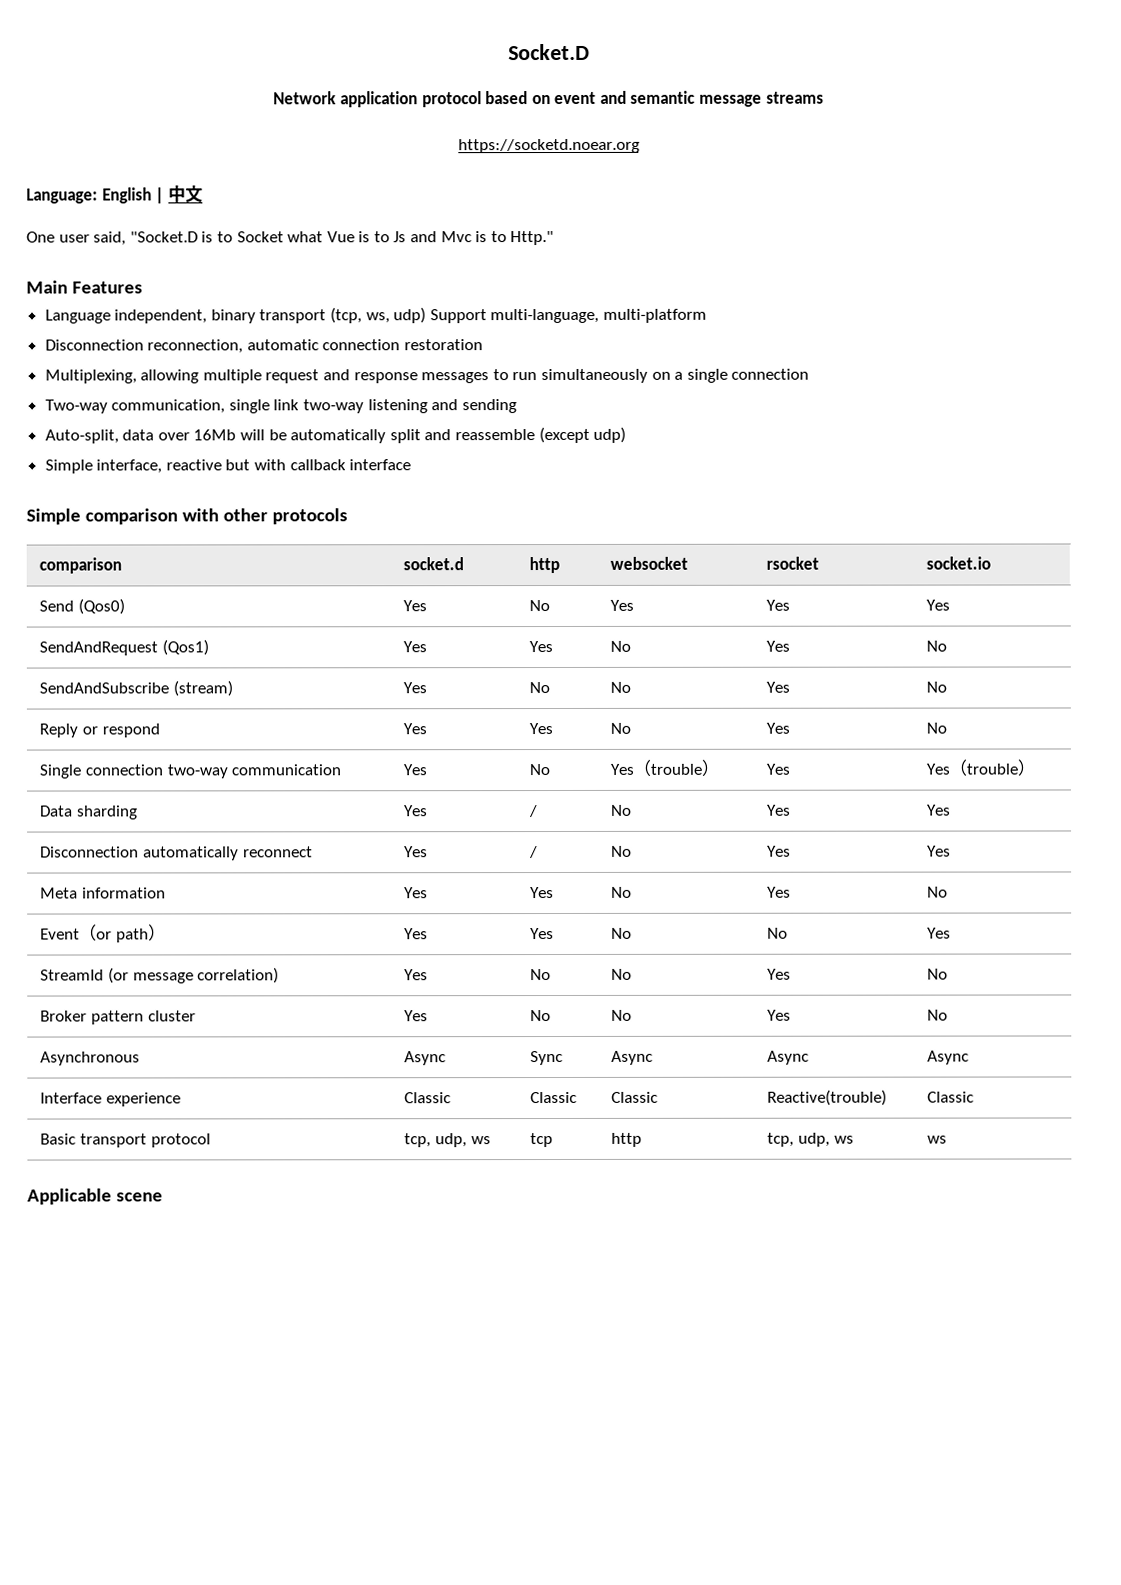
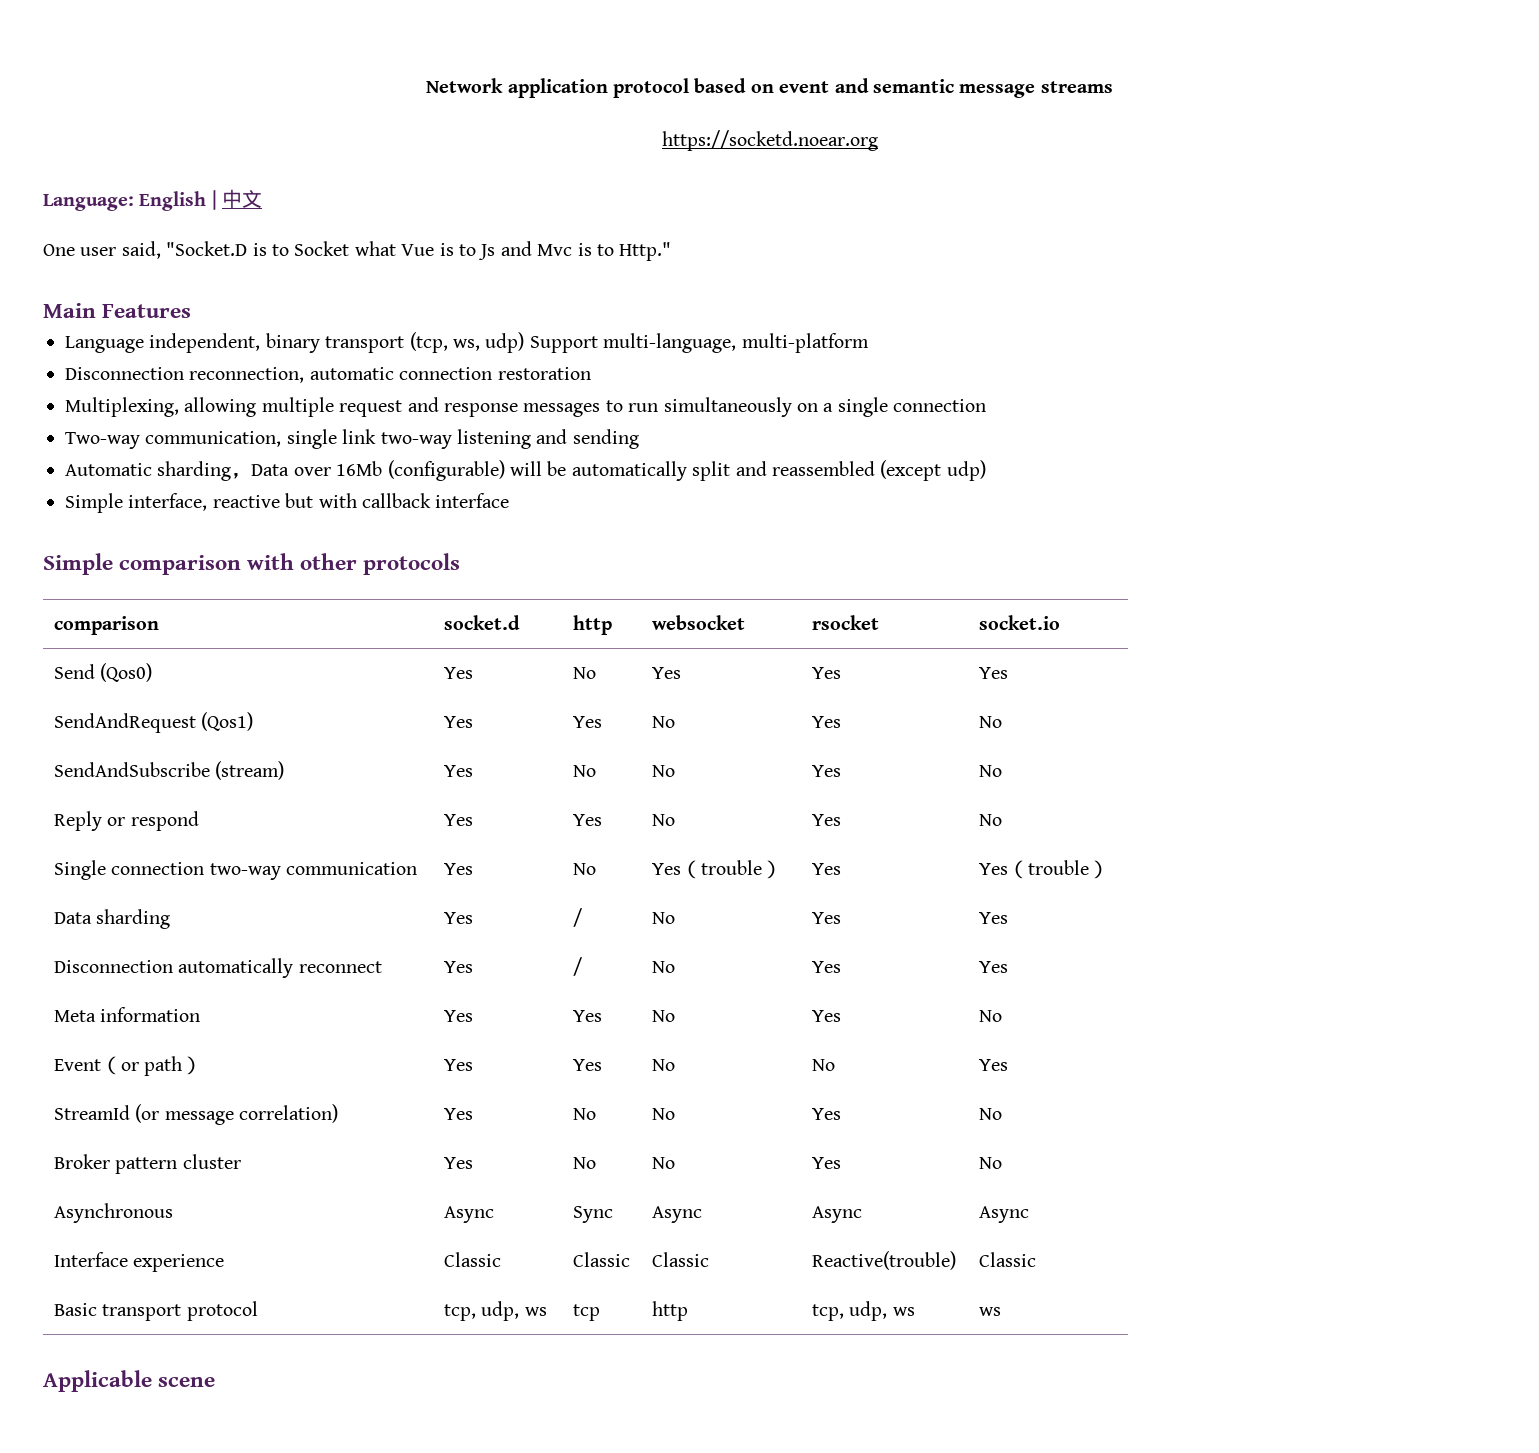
[507,43,590,61] Socket.D // -> (426, 85) none
[44,429,155,444] Auto-split, data -> [65,461,290,481] Automatic sharding，Data
(237, 435) none -> [387,460,505,481] (configurable)
[455,429,536,441] reassemble -> [771,461,875,476] reassembled

